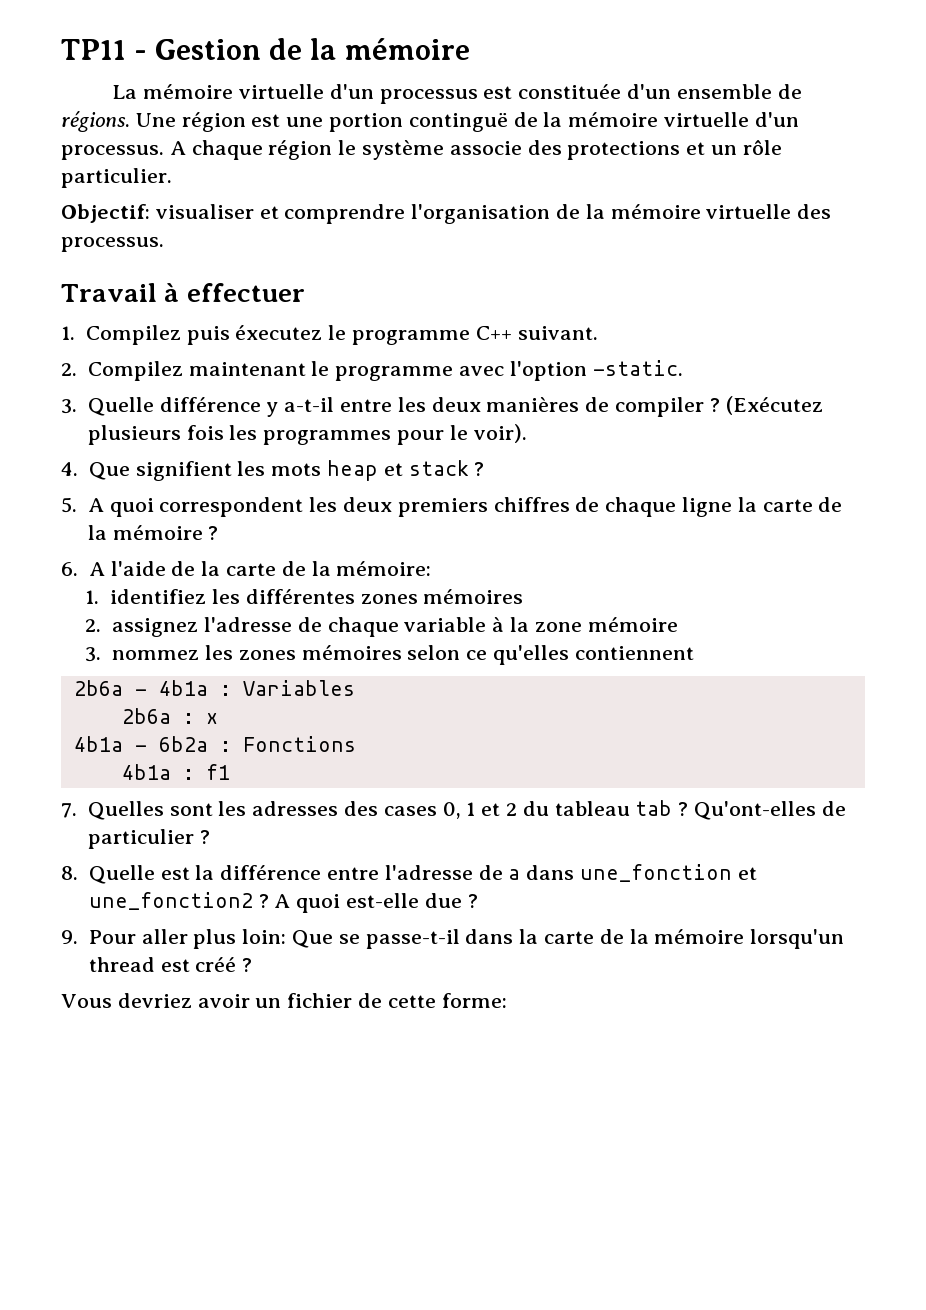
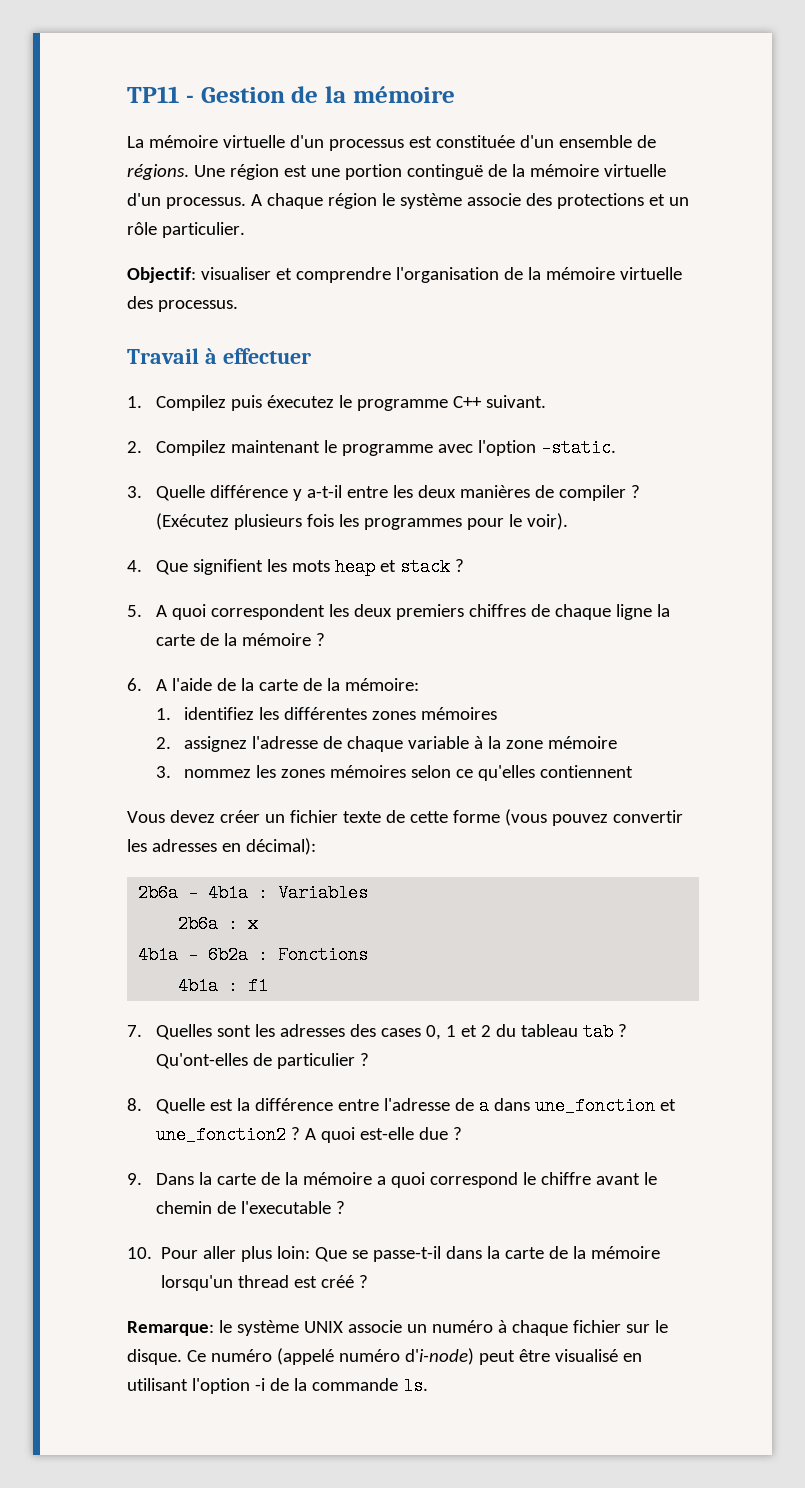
(694, 653) none -> [127,809,683,826] [127,838,316,855] // Vous devez créer un fichier texte de cette forme (vous pouvez convertir les adresses en décimal):
(78, 937) none -> [155,1172,657,1188] [155,1201,345,1214] [127,1247,152,1259] Dans la carte de la mémoire a quoi correspond le chiffre avant le chemin de l'executable ? // 10.
[61,993,507,1008] Vous devriez avoir un fichier de cette forme: -> [127,1320,668,1336] [127,1348,642,1365] [127,1377,428,1395] Remarque: le système UNIX associe un numéro à chaque fichier sur le disque. Ce numéro (appelé numéro d'i-node) peut être visualisé en utilisant l'option -i de la commande ls.

